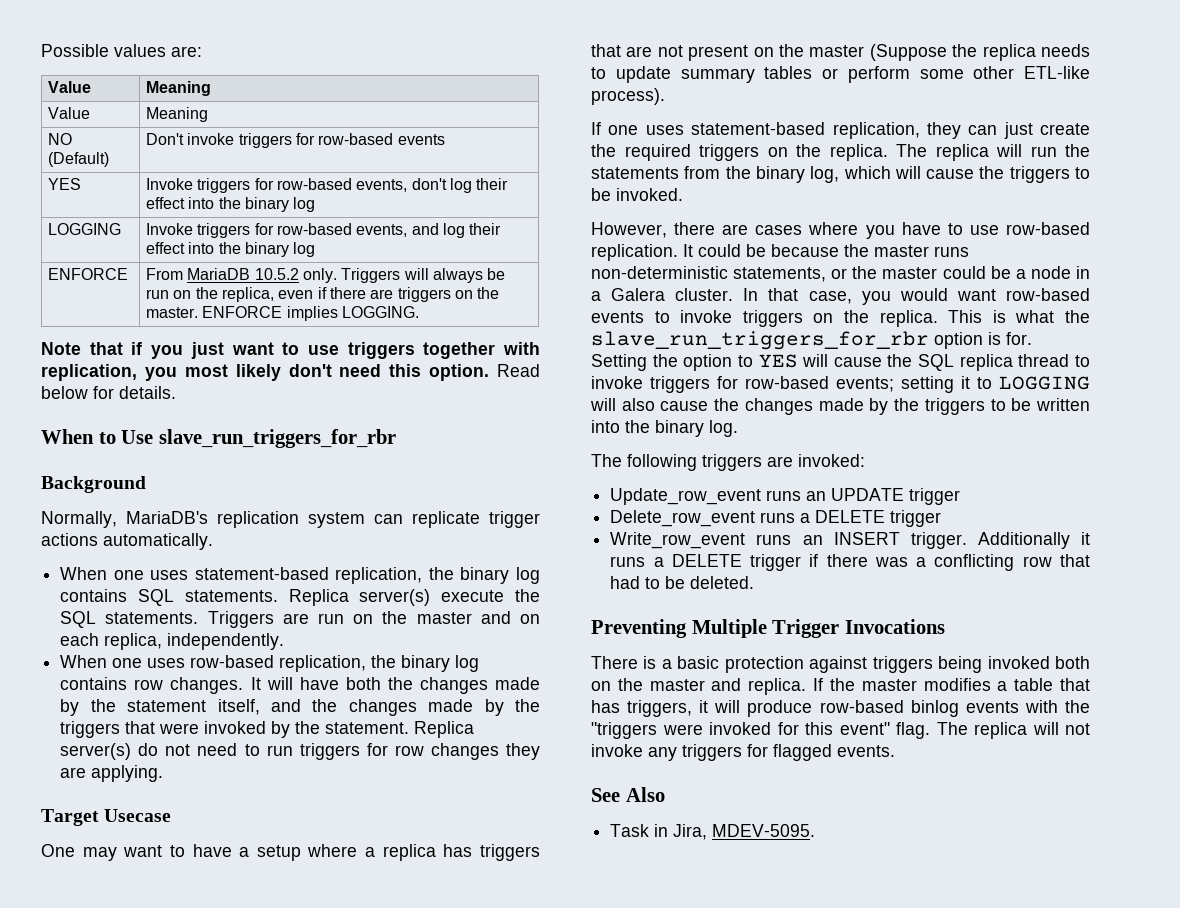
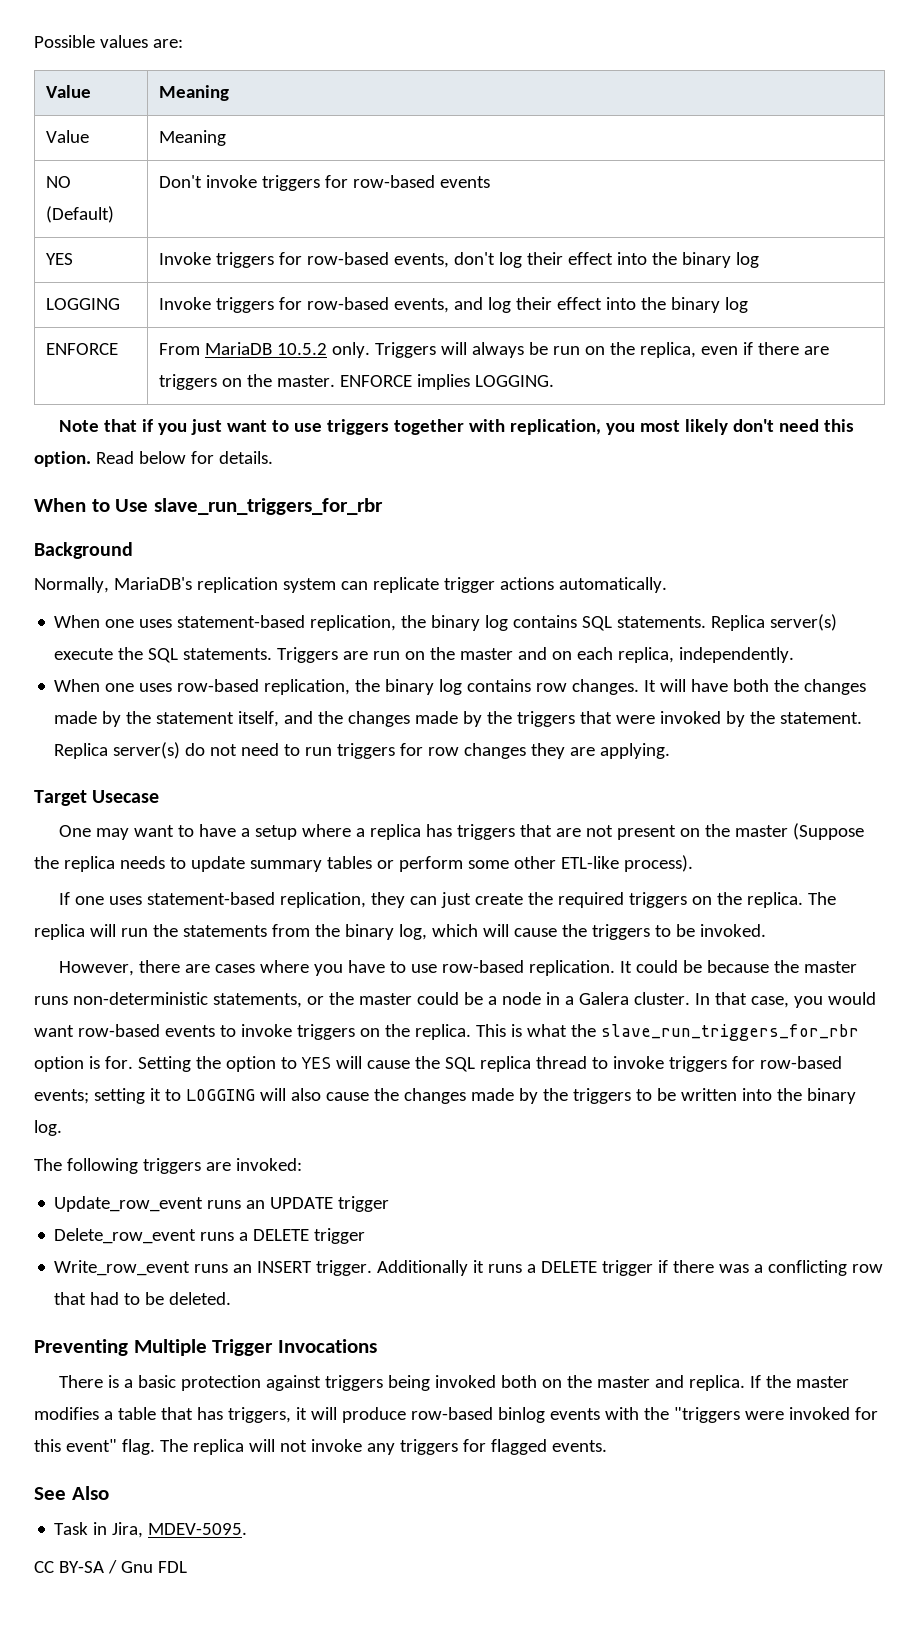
(816, 830) none -> [34,1560,187,1574] // CC BY-SA / Gnu FDL

